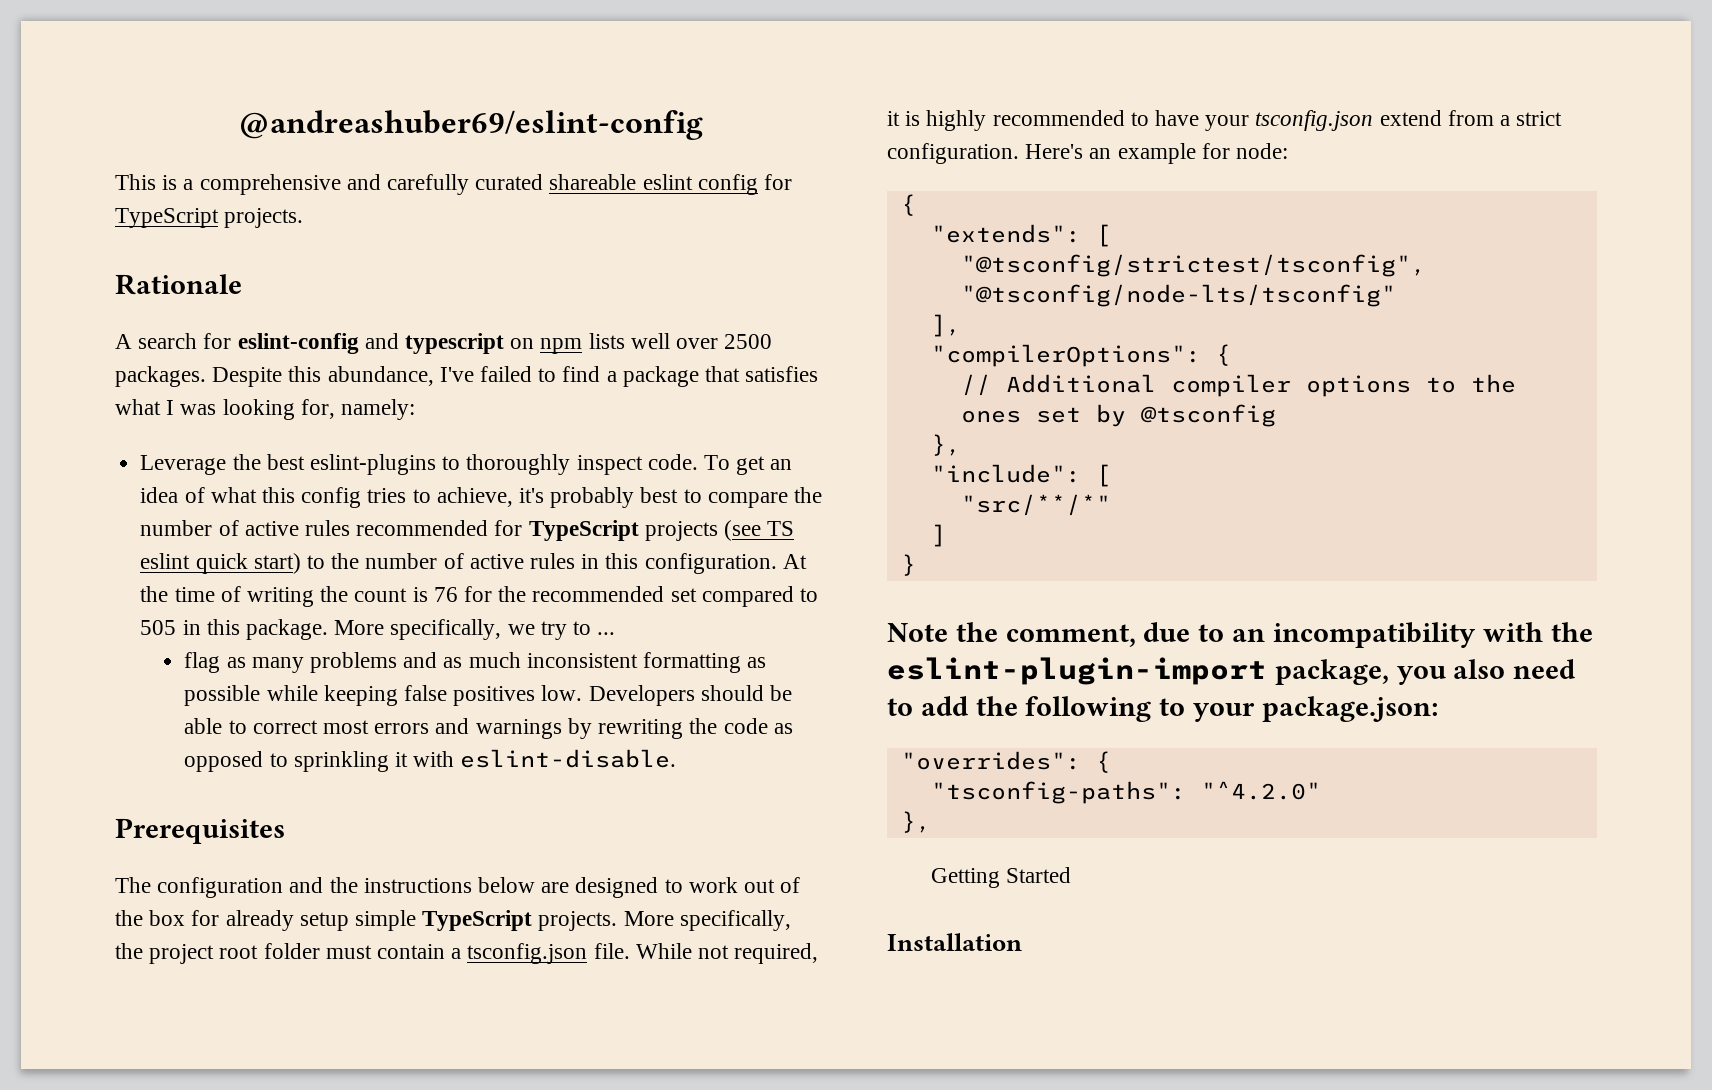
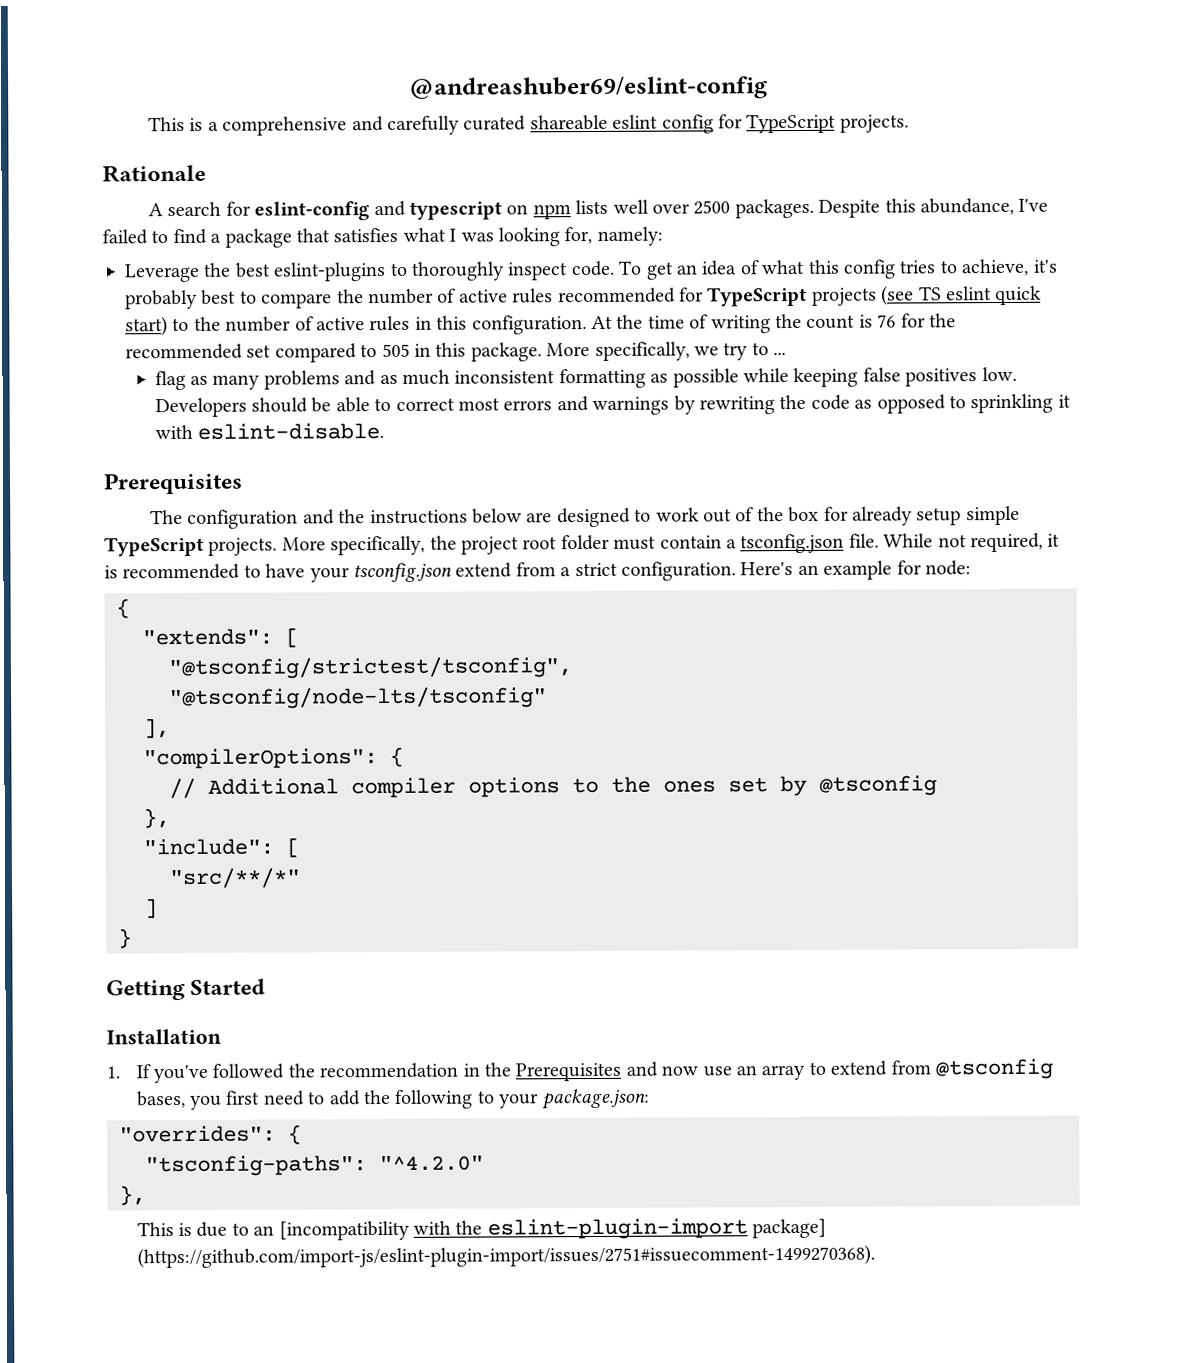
[926,110,987,131] highly -> (118, 572) none
[887,622,1593,648] [887,657,1506,685] Note the comment, due to an incompatibility with the eslint-plugin-import package, you also -> [106,978,266,1001] [106,1028,222,1045] [106,1058,1054,1084] [135,1090,261,1110] Getting Started // Installation // 1. If you've followed the recommendation in the Prerequisites and now use an array to extend from @tsconfig bases, you first
[931,867,1072,888] [887,933,1022,951] Getting Started // Installation -> [136,1218,827,1241] [136,1244,875,1269] This is due to an [incompatibility with the eslint-plugin-import package] (https://github.com/import-js/eslint-plugin-import/issues/2751#issuecomment-1499270368).

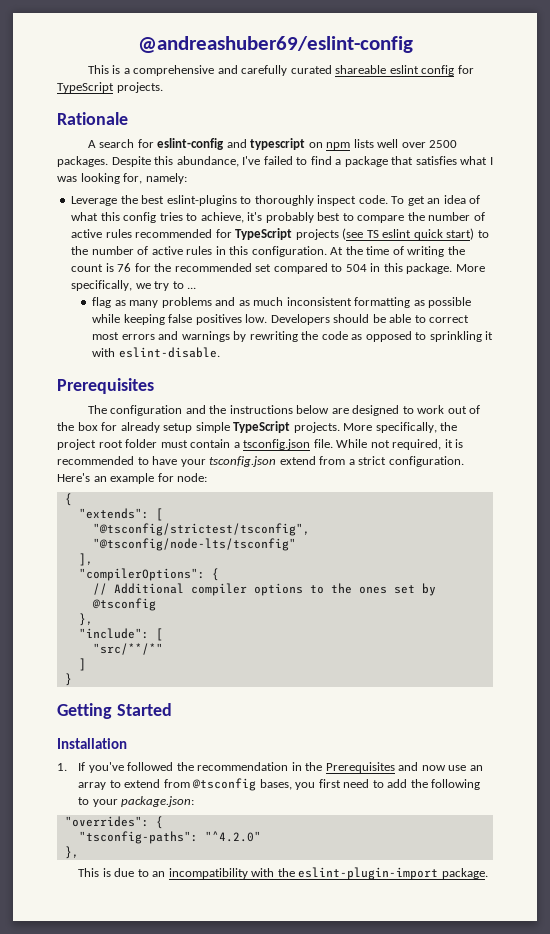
[381,343,410,358] 505 -> [345,264,367,272] 504
[278,1220,410,1241] [incompatibility -> [168,868,248,879] incompatibility
[752,1218,827,1239] [136,1244,875,1269] package] (https://github.com/import-js/eslint-plugin-import/issues/2751#issuecomment-1499270368). -> [441,868,488,879] package.

